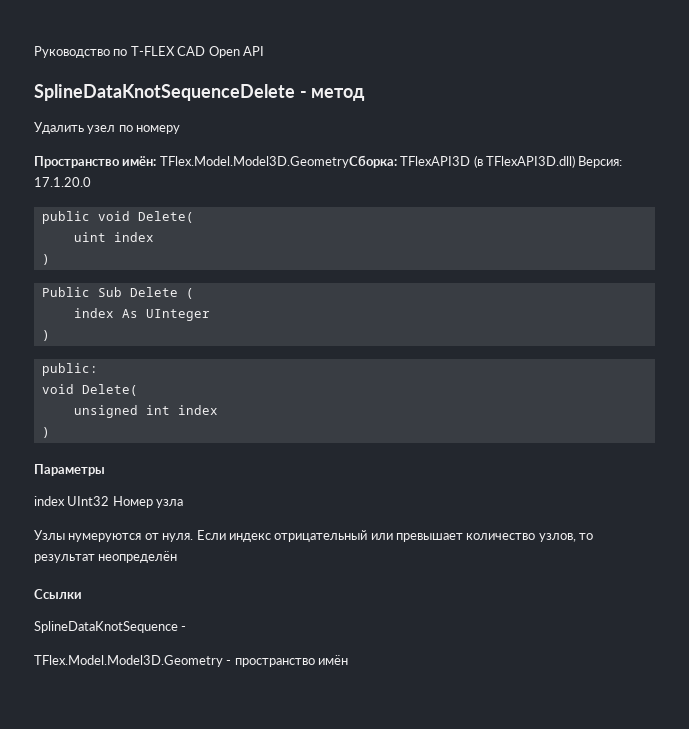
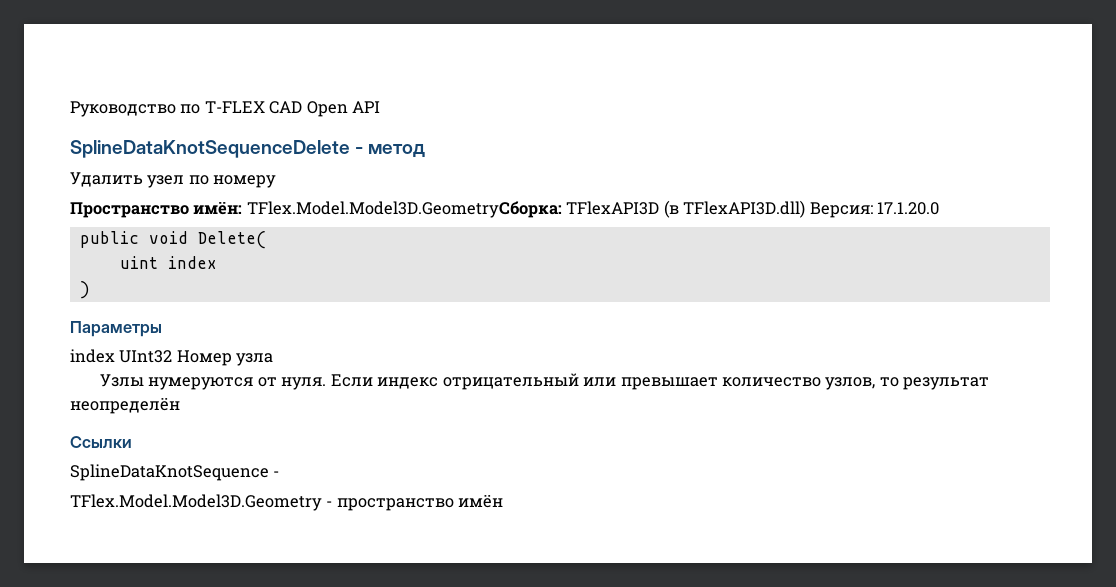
[41,287,194,299] [73,308,210,321] [41,330,50,341] [41,363,98,376] [41,384,138,396] [73,405,218,418] [41,427,50,438] // Public Sub Delete ( // index As UInteger // ) // public: // void Delete( // unsigned int index // ) -> (90, 290) none

